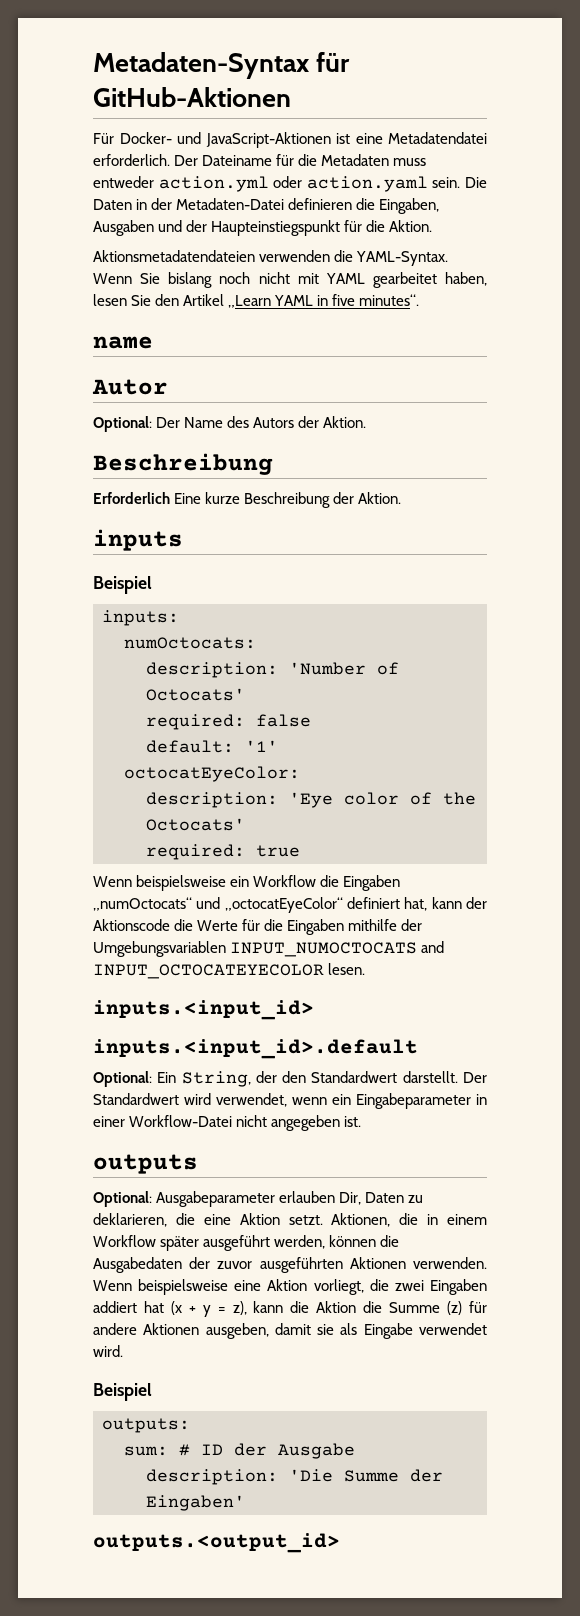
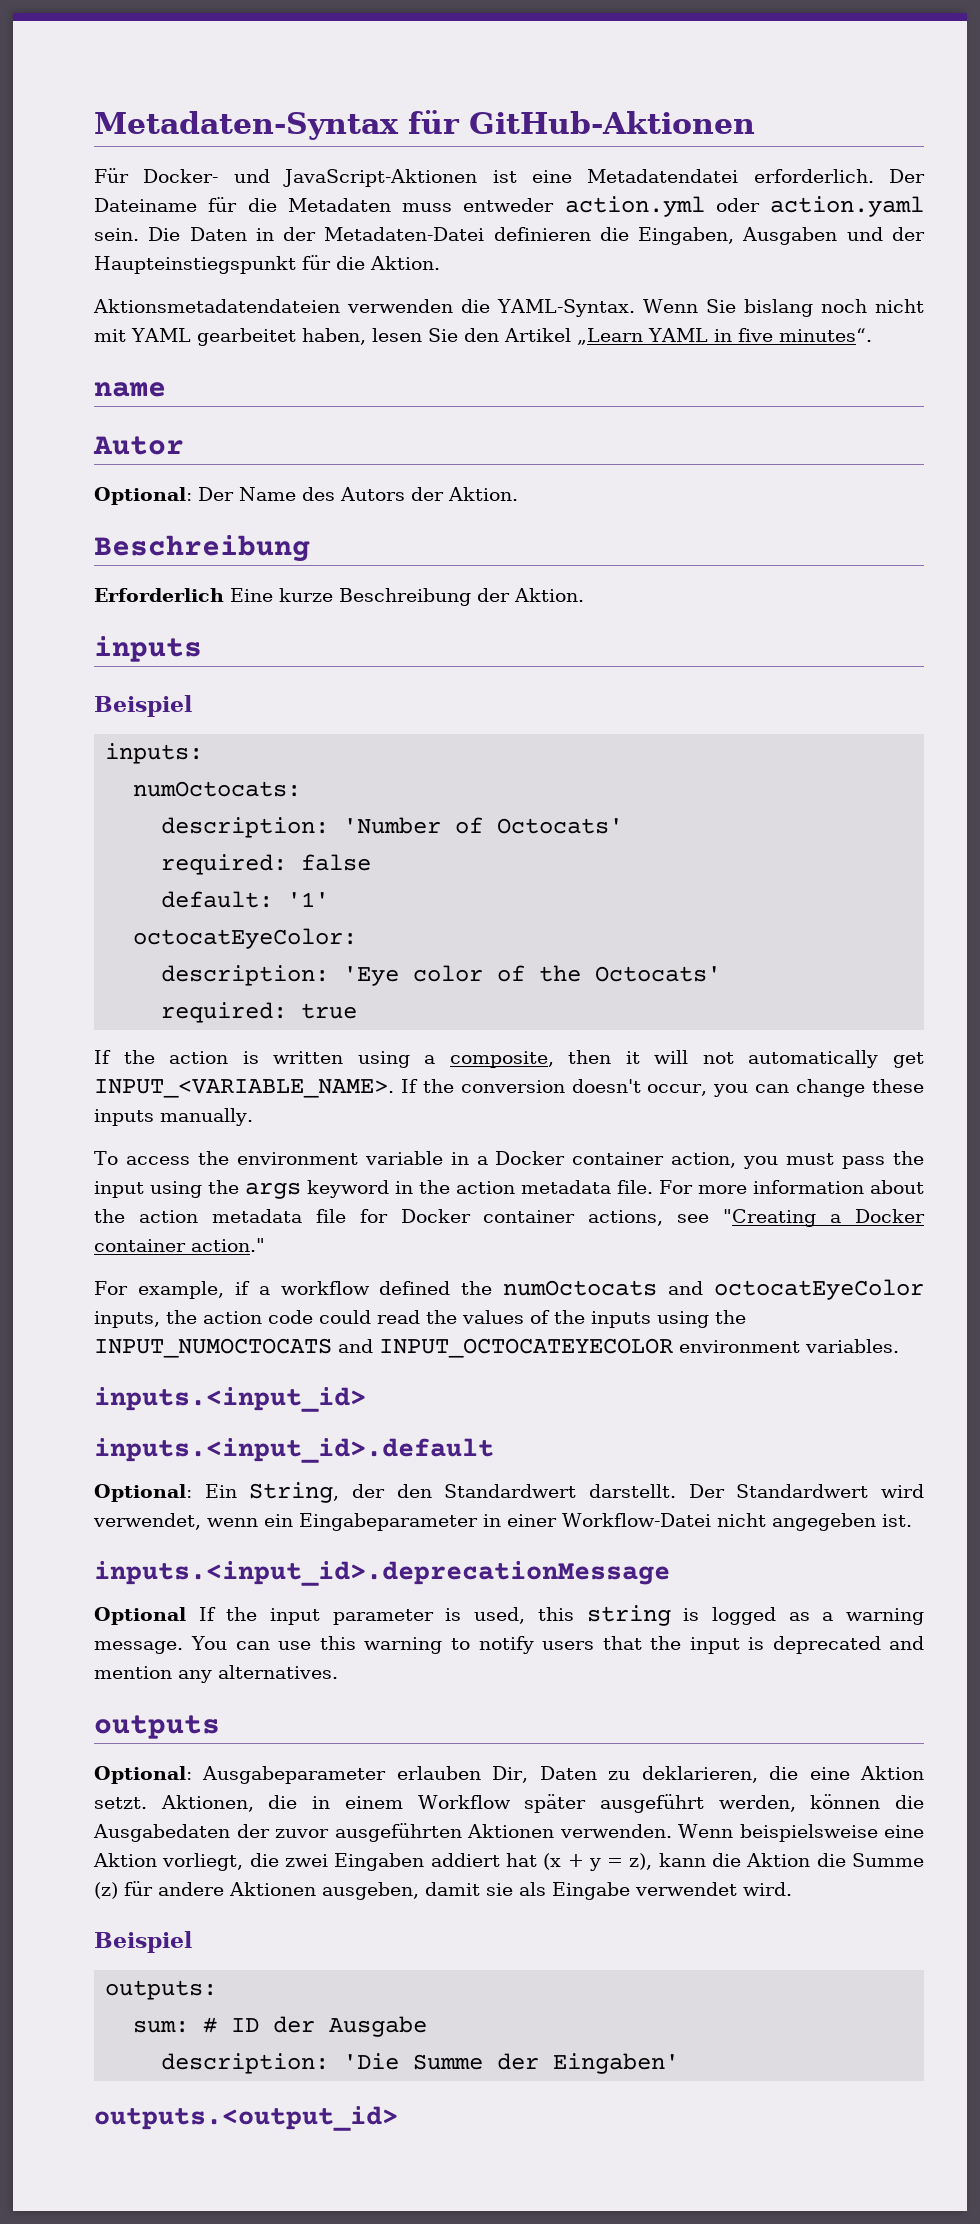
[93,875,401,891] [93,897,487,913] [93,919,423,935] [93,941,226,957] Wenn beispielsweise ein Workflow die Eingaben „numOctocats“ und „octocatEyeColor“ definiert hat, kann der Aktionscode die Werte für die Eingaben mithilfe der Umgebungsvariablen -> [94,1050,925,1068] [94,1079,924,1098] [94,1108,253,1126] [94,1151,924,1169] [94,1180,924,1199] [94,1209,925,1227] [94,1238,265,1252] [94,1279,924,1300] [94,1310,746,1328] If the action is written using a composite, then it will not automatically get INPUT_<VARIABLE_NAME>. If the conversion doesn't occur, you can change these inputs manually. // To access the environment variable in a Docker container action, you must pass the input using the args keyword in the action metadata file. For more information about the action metadata file for Docker container actions, see "Creating a Docker container action." // For example, if a workflow defined the numOctocats and octocatEyeColor inputs, the action code could read the values of the inputs using the
[328,963,366,975] lesen. -> [679,1339,899,1353] environment variables.
(362, 1121) none -> [94,1561,670,1586] [94,1605,925,1626] [94,1636,924,1654] [94,1665,338,1683] // inputs.<input_id>.deprecationMessage // Optional If the input parameter is used, this string is logged as a warning message. You can use this warning to notify users that the input is deprecated and mention any alternatives.

